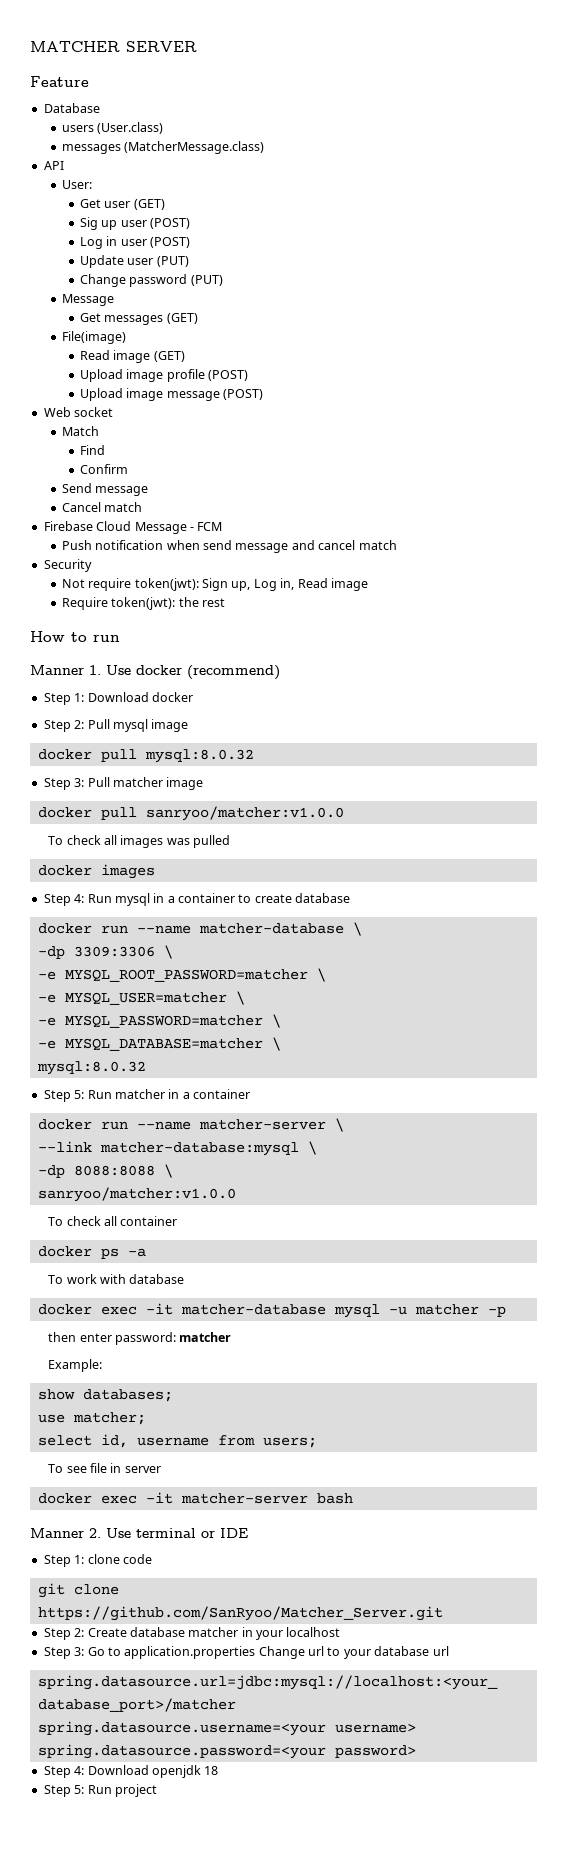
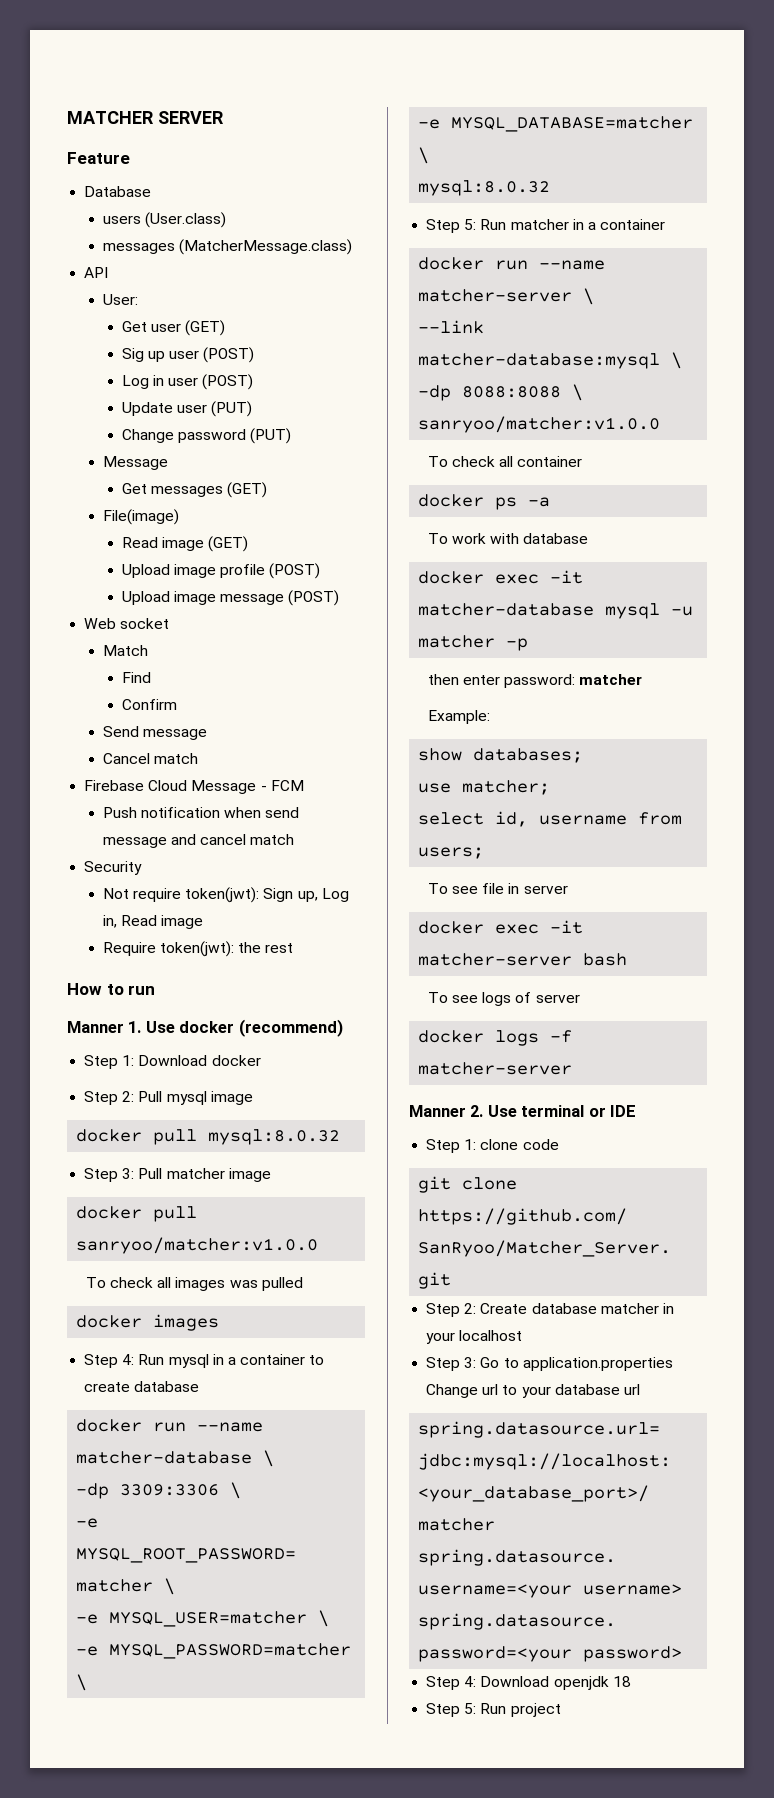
(353, 1498) none -> [427,992,580,1006] [418,1030,573,1046] [418,1062,573,1075] // To see logs of server // docker logs -f matcher-server

